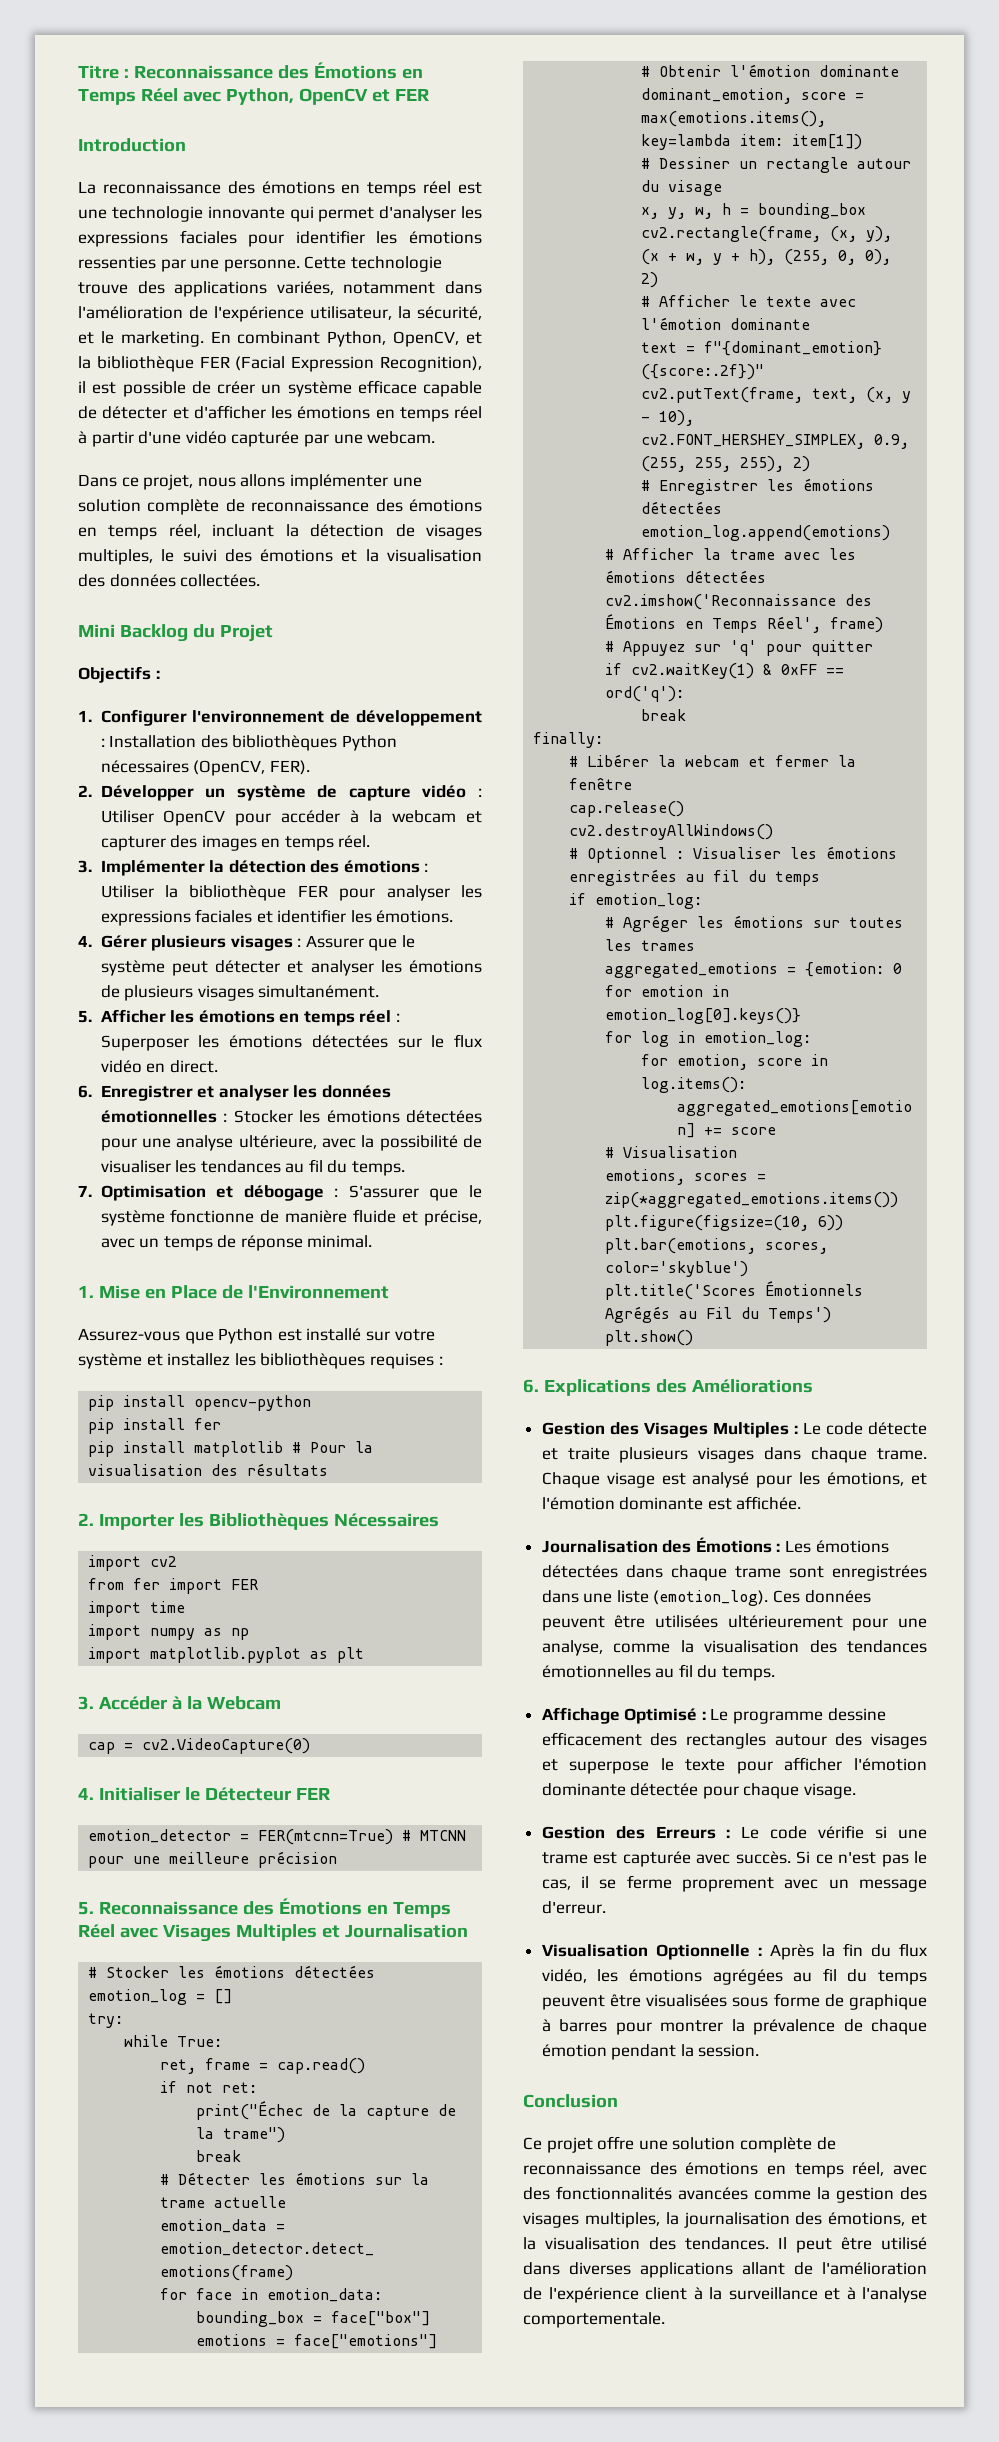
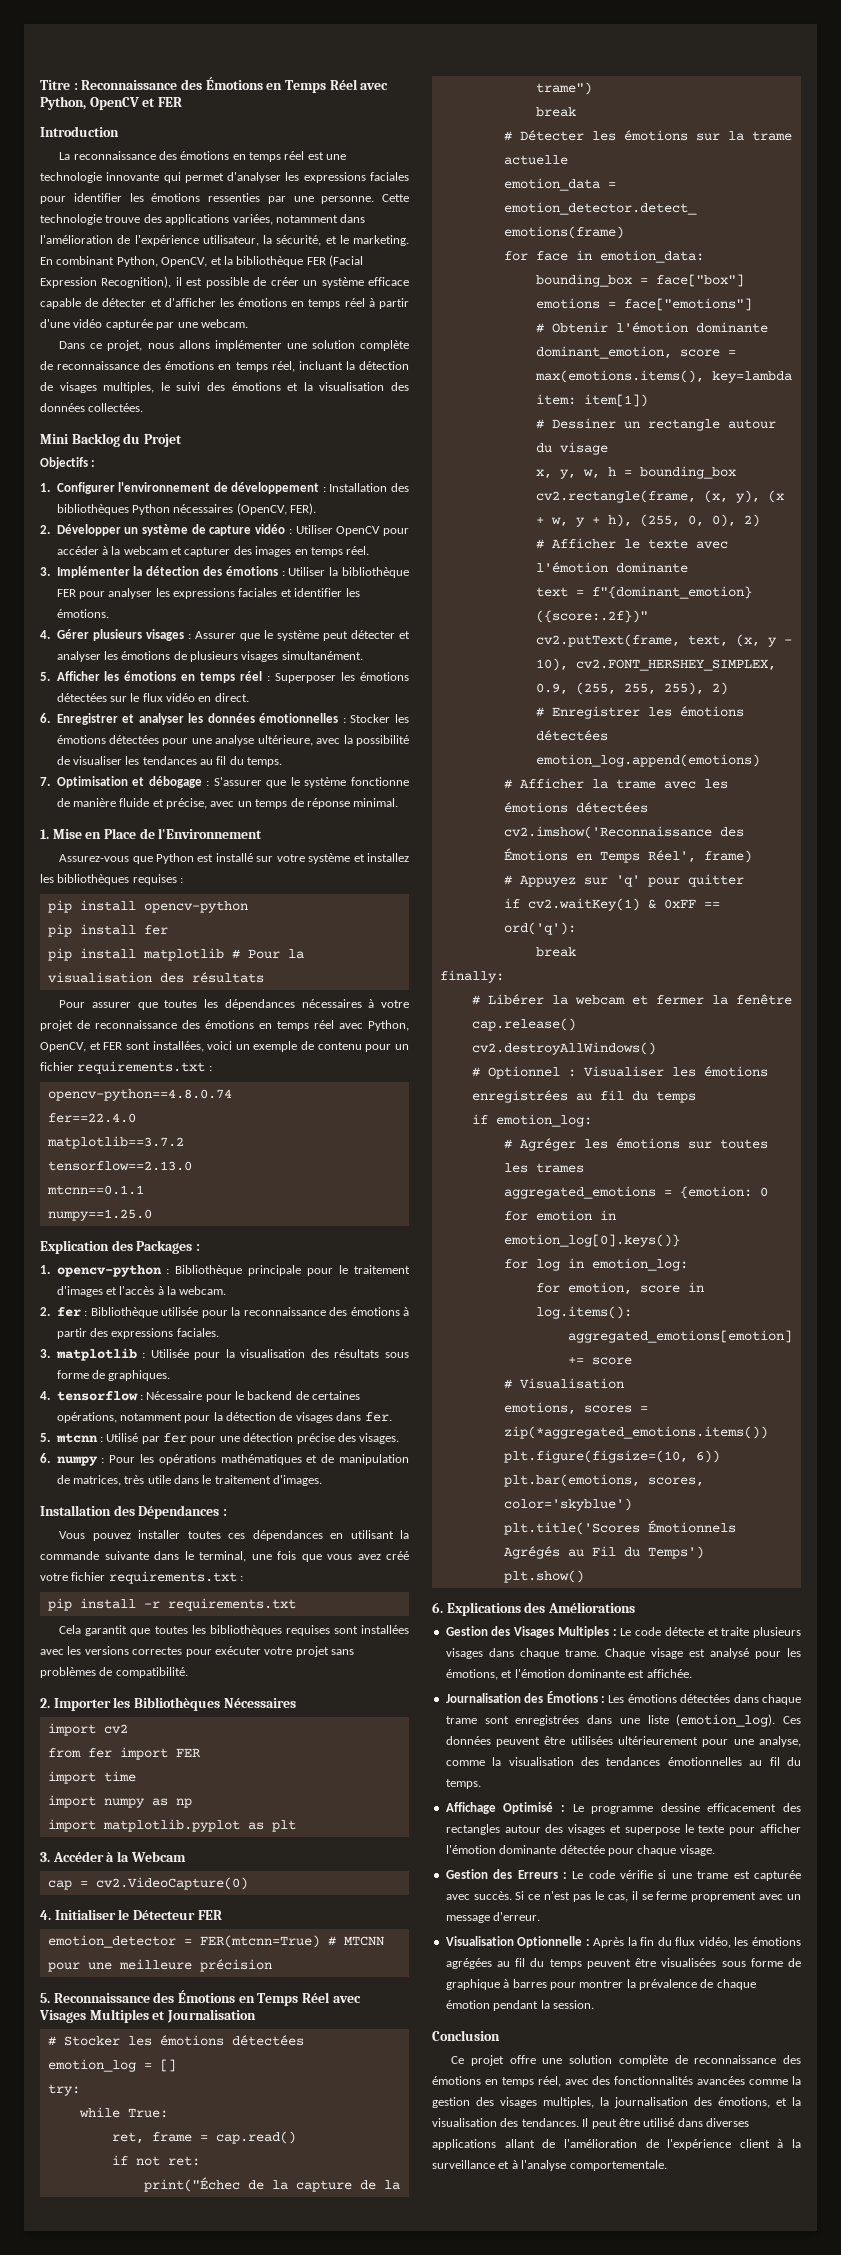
(329, 1469) none -> [59,999,409,1010] [40,1020,409,1031] [40,1041,409,1052] [40,1061,212,1074] [47,1089,232,1101] [47,1113,136,1123] [46,1136,184,1149] [47,1161,192,1171] [46,1185,144,1195] [47,1209,152,1221] [40,1240,200,1254] [40,1265,410,1277] [56,1286,227,1297] [40,1307,409,1318] [56,1328,219,1339] [40,1348,409,1361] [56,1370,171,1381] [40,1391,361,1402] [56,1412,392,1423] [40,1433,400,1444] [40,1453,409,1466] [56,1475,323,1486] [40,1505,227,1519] [59,1530,409,1541] [40,1551,409,1562] [40,1571,244,1584] [47,1598,296,1611] [59,1625,409,1636] [40,1646,354,1657] [40,1667,188,1678] // Pour assurer que toutes les dépendances nécessaires à votre projet de reconnaissance des émotions en temps réel avec Python, OpenCV, et FER sont installées, voici un exemple de contenu pour un fichier requirements.txt : // opencv-python==4.8.0.74 // fer==22.4.0 // matplotlib==3.7.2 // tensorflow==2.13.0 // mtcnn==0.1.1 // numpy==1.25.0 // Explication des Packages : // 1. opencv-python : Bibliothèque principale pour le traitement d'images et l'accès à la webcam. // 2. fer : Bibliothèque utilisée pour la reconnaissance des émotions à partir des expressions faciales. // 3. matplotlib : Utilisée pour la visualisation des résultats sous forme de graphiques. // 4. tensorflow : Nécessaire pour le backend de certaines opérations, notamment pour la détection de visages dans fer. // 5. mtcnn : Utilisé par fer pour une détection précise des visages. // 6. numpy : Pour les opérations mathématiques et de manipulation de matrices, très utile dans le traitement d'images. // Installation des Dépendances : // Vous pouvez installer toutes ces dépendances en utilisant la commande suivante dans le terminal, une fois que vous avez créé votre fichier requirements.txt : // pip install -r requirements.txt // Cela garantit que toutes les bibliothèques requises sont installées avec les versions correctes pour exécuter votre projet sans problèmes de compatibilité.

